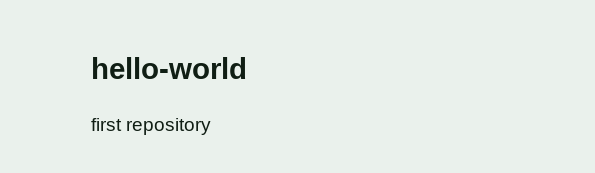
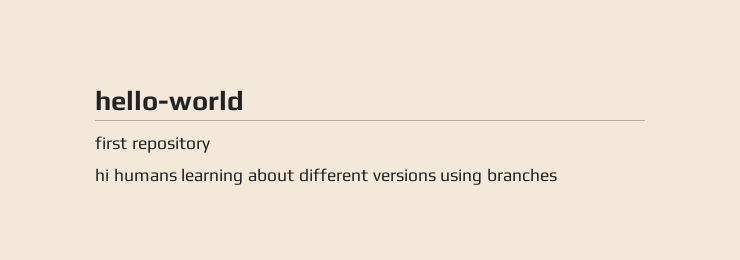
(212, 126) none -> [95,168,558,185] // hi humans learning about different versions using branches

